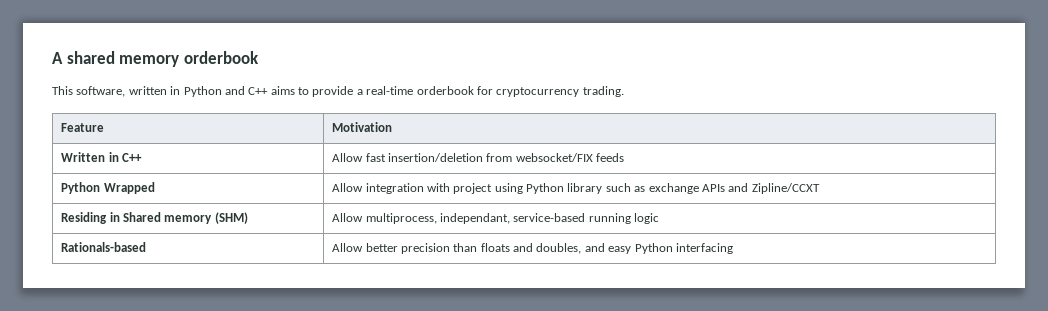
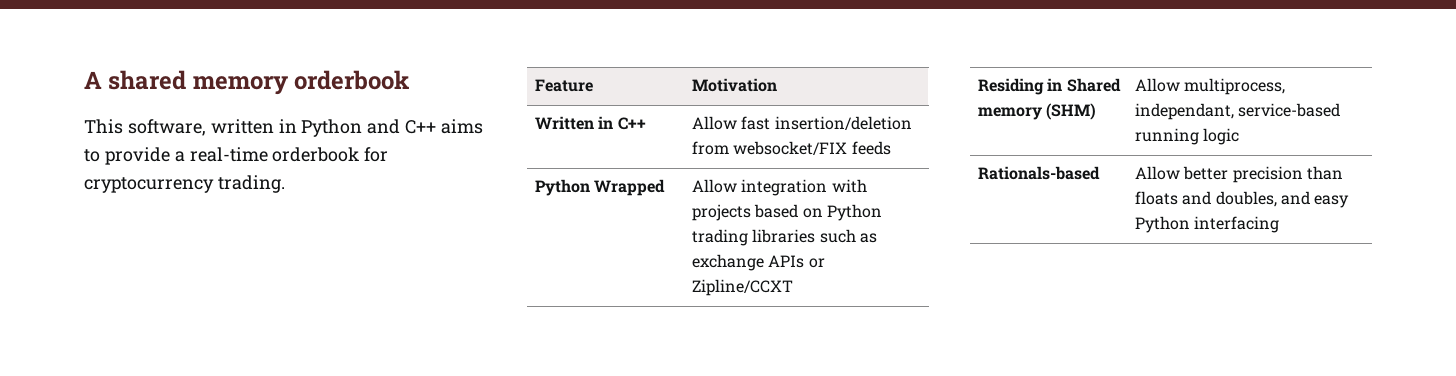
[453,183,603,194] project using Python library -> [692,204,882,221] [692,229,816,246] projects based on Python trading libraries
[728,183,749,192] and -> [808,258,825,268] or

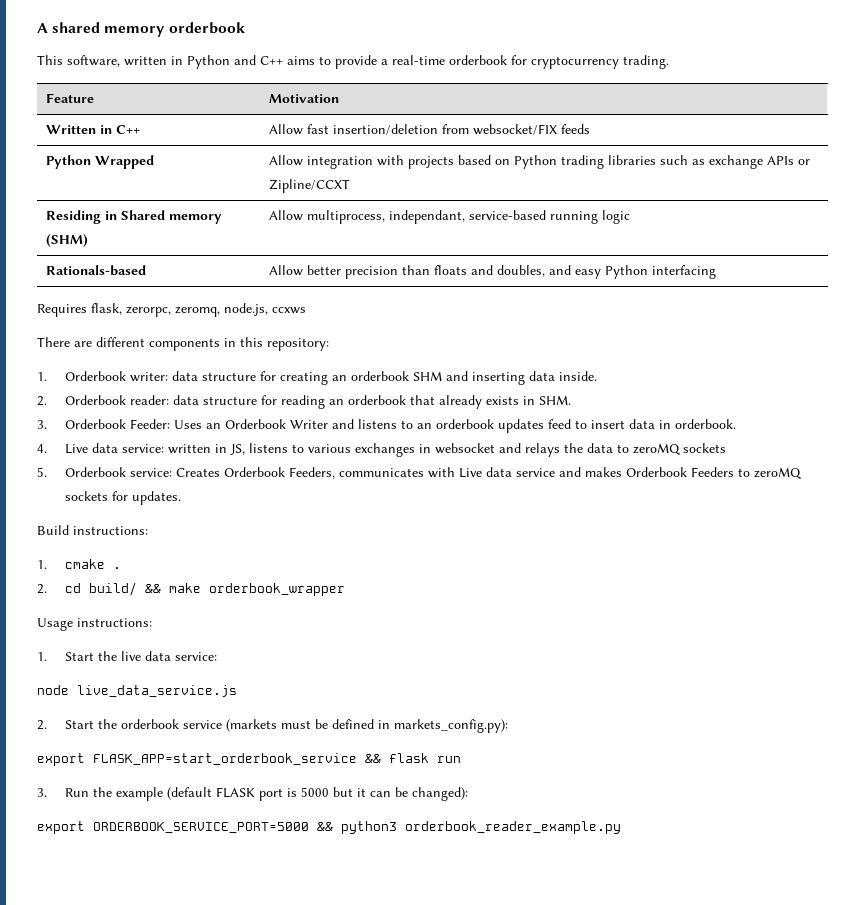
(1280, 224) none -> [37,303,306,317] [37,337,329,351] [37,371,597,385] [37,395,571,409] [37,419,736,433] [37,443,726,457] [37,467,802,479] [64,491,181,505] [37,525,148,535] [37,559,121,569] [37,582,345,596] [37,618,152,631] [37,651,217,661] [37,685,237,697] [37,719,508,733] [37,753,461,766] [37,787,468,801] [37,821,621,834] // Requires flask, zerorpc, zeromq, node.js, ccxws // There are different components in this repository: // 1. Orderbook writer: data structure for creating an orderbook SHM and inserting data inside. // 2. Orderbook reader: data structure for reading an orderbook that already exists in SHM. // 3. Orderbook Feeder: Uses an Orderbook Writer and listens to an orderbook updates feed to insert data in orderbook. // 4. Live data service: written in JS, listens to various exchanges in websocket and relays the data to zeroMQ sockets // 5. Orderbook service: Creates Orderbook Feeders, communicates with Live data service and makes Orderbook Feeders to zeroMQ sockets for updates. // Build instructions: // 1. cmake . // 2. cd build/ && make orderbook_wrapper // Usage instructions: // 1. Start the live data service: // node live_data_service.js // 2. Start the orderbook service (markets must be defined in markets_config.py): // export FLASK_APP=start_orderbook_service && flask run // 3. Run the example (default FLASK port is 5000 but it can be changed): // export ORDERBOOK_SERVICE_PORT=5000 && python3 orderbook_reader_example.py

